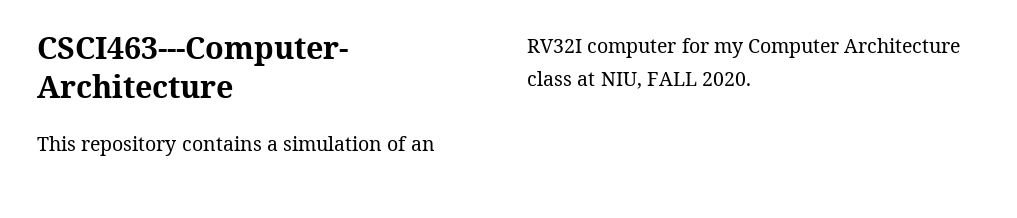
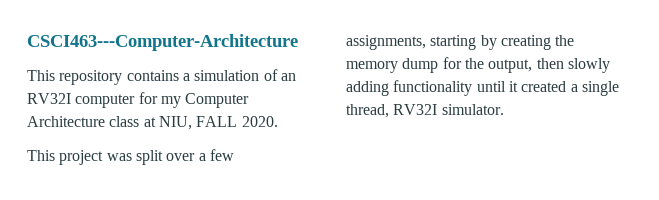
(752, 79) none -> [27,149,234,165] [346,35,575,50] [346,57,610,73] [346,80,619,96] [346,104,504,118] // This project was split over a few assignments, starting by creating the memory dump for the output, then slowly adding functionality until it created a single thread, RV32I simulator.

